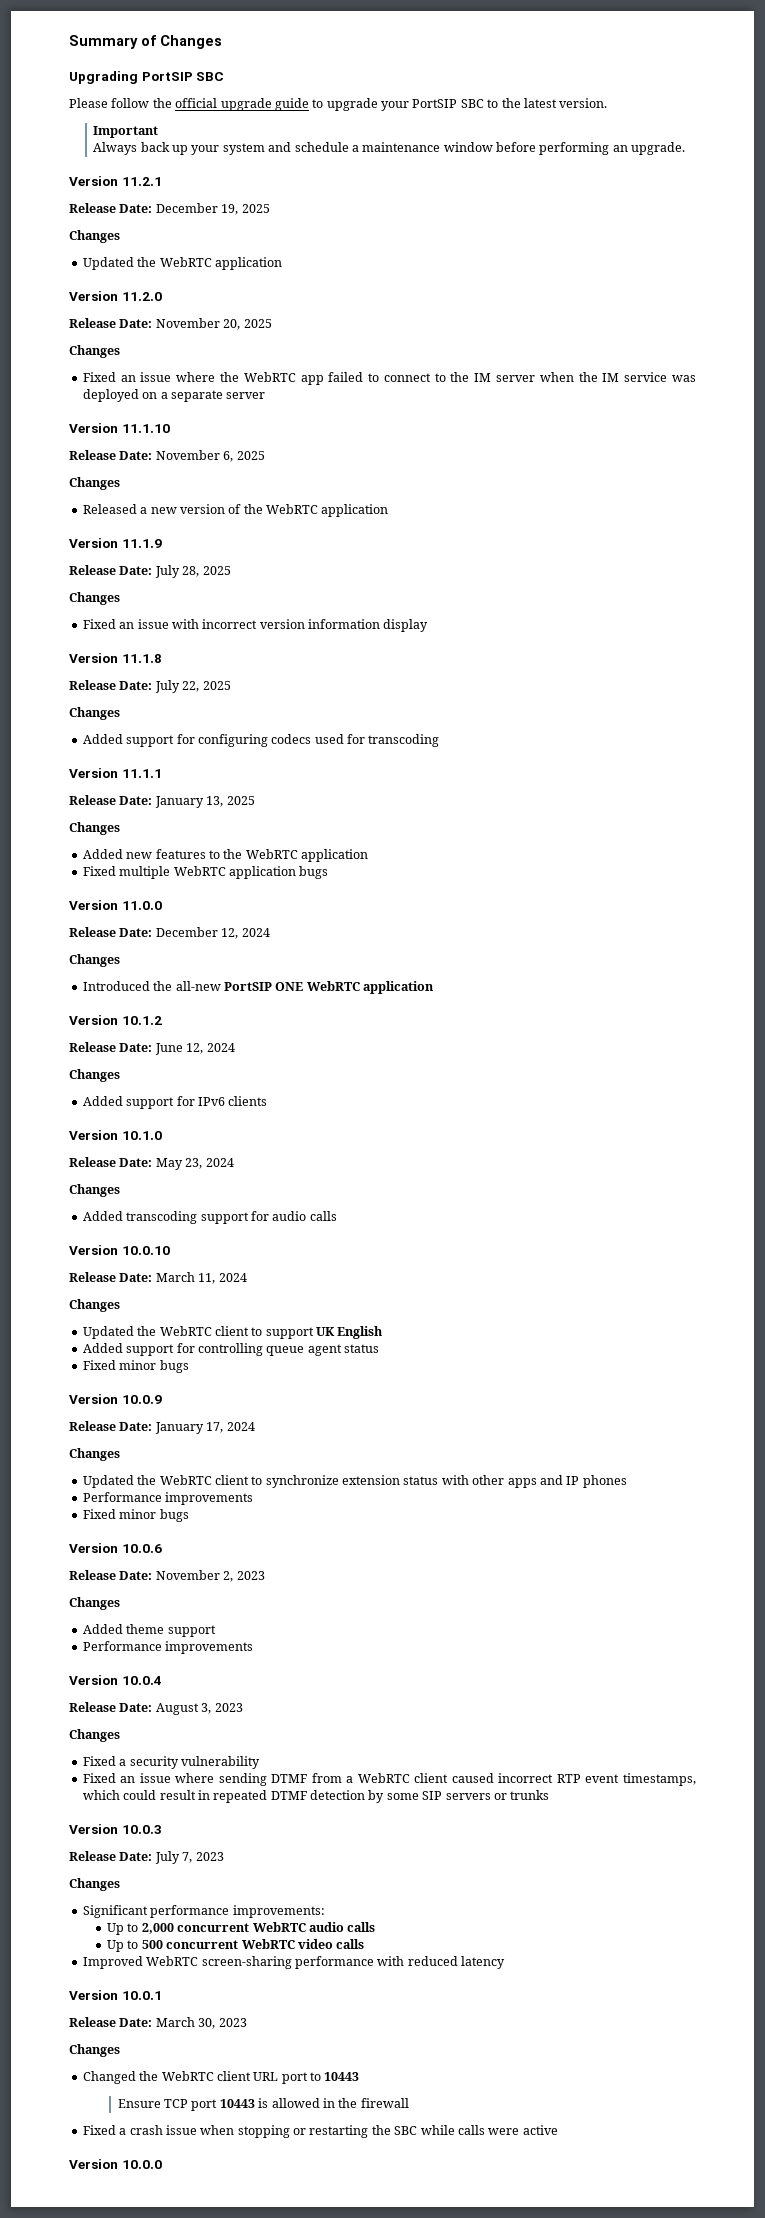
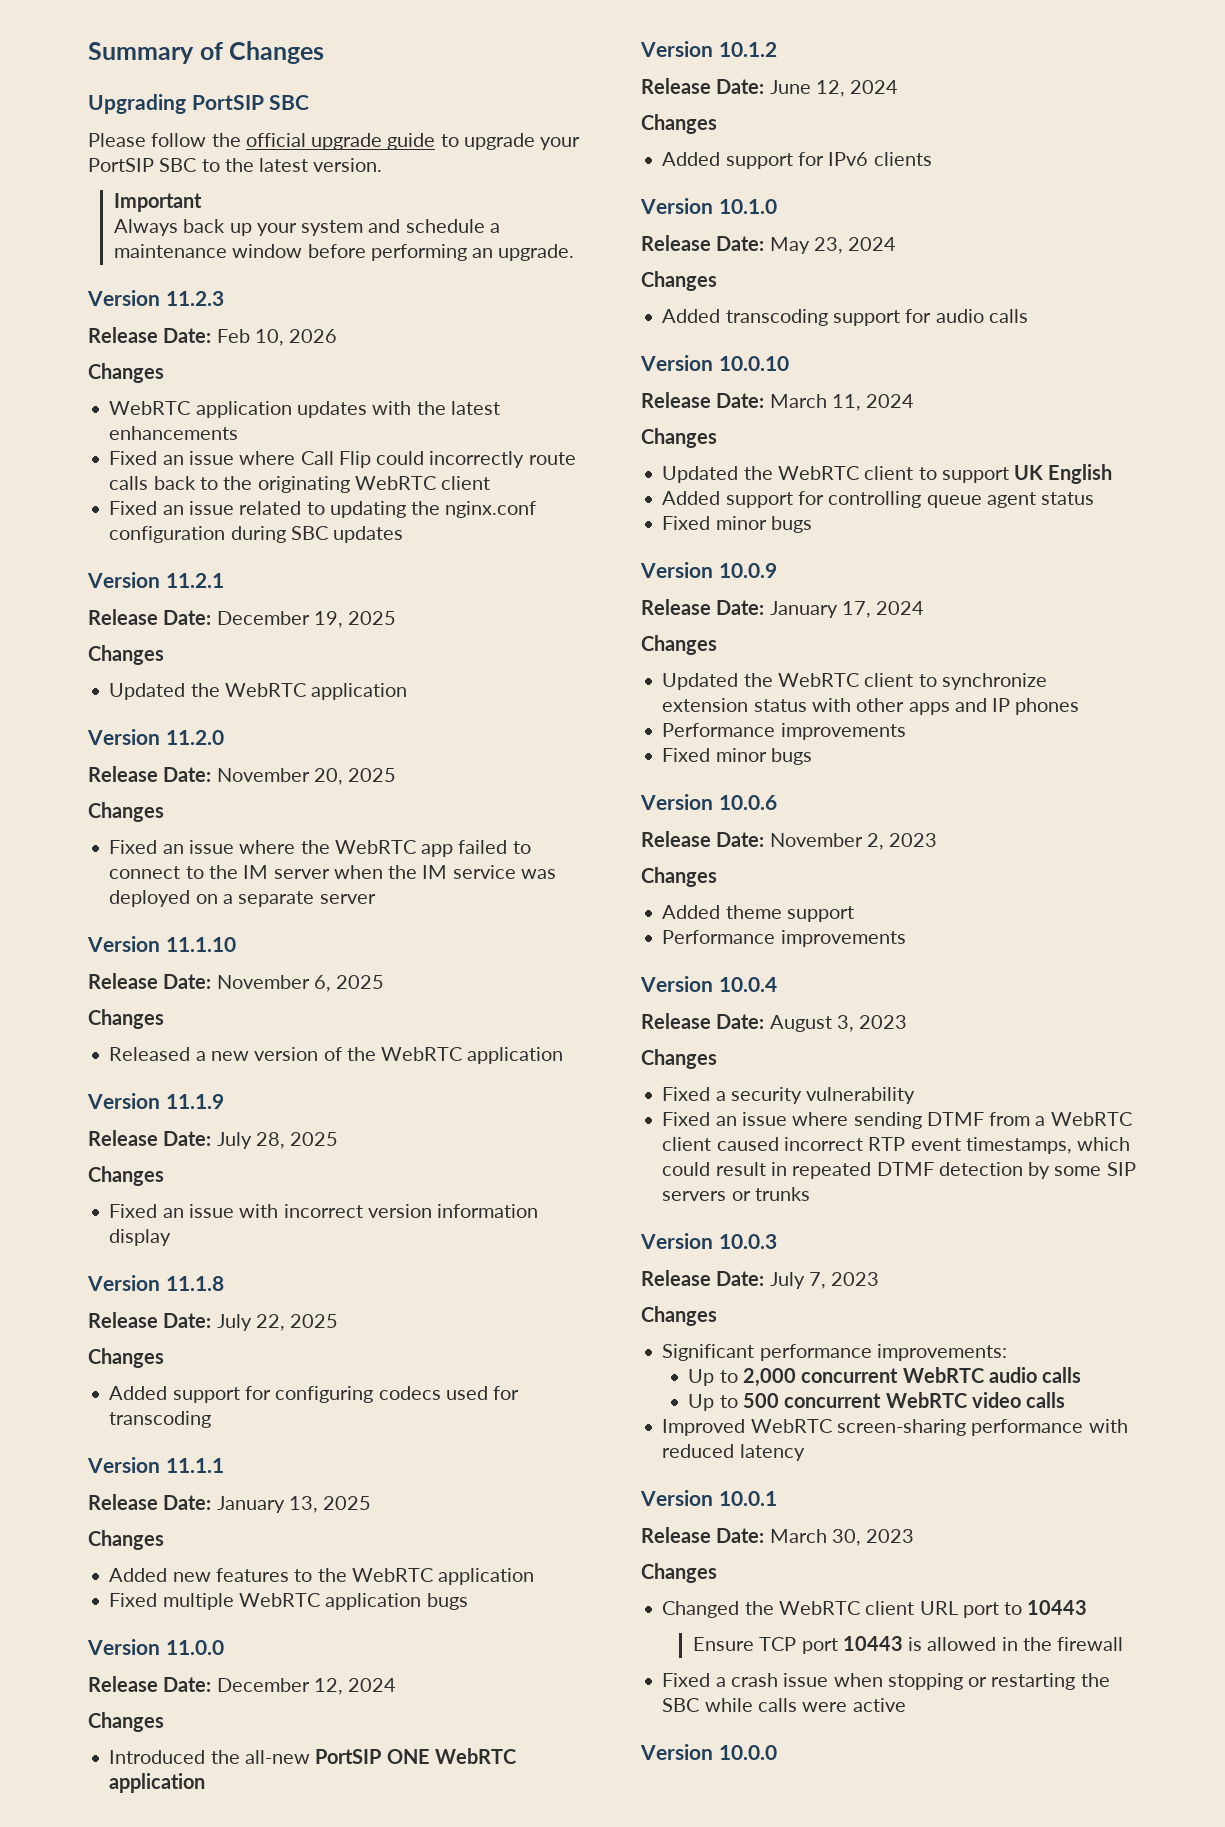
(686, 148) none -> [87,290,224,306] [88,327,338,346] [88,363,164,383] [109,401,500,418] [109,426,239,440] [109,451,576,468] [109,476,491,493] [109,501,537,518] [109,526,404,543] // Version 11.2.3 // Release Date: Feb 10, 2026 // Changes // WebRTC application updates with the latest enhancements // Fixed an issue where Call Flip could incorrectly route calls back to the originating WebRTC client // Fixed an issue related to updating the nginx.conf configuration during SBC updates

